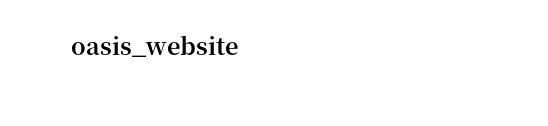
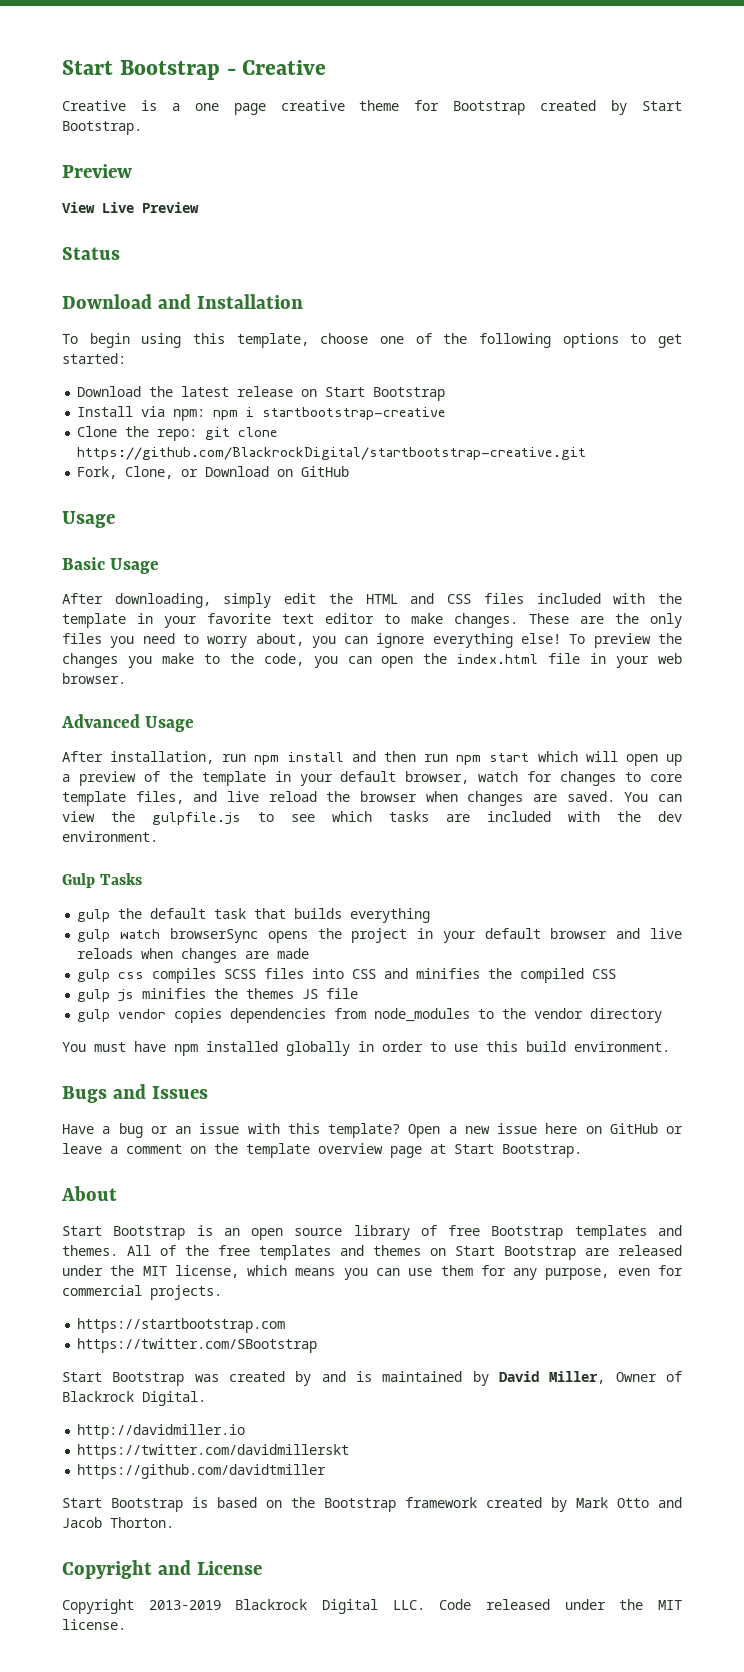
[71,35,238,57] oasis_website -> [62,60,327,80] [62,100,682,115] [62,121,142,135] [62,164,132,178] [62,202,199,213] [62,247,120,260] [62,294,303,309] [62,333,682,348] [62,353,126,364] [77,386,446,401] [77,406,447,421] [77,426,279,441] [77,447,587,460] [77,466,350,479] [62,511,115,528] [62,557,160,574] [62,593,683,608] [62,613,682,628] [62,633,682,648] [62,653,683,668] [62,673,126,684] [61,714,195,732] [62,751,682,766] [62,771,682,786] [62,791,682,806] [62,811,682,825] [62,831,158,842] [62,873,142,888] [77,908,431,923] [77,928,682,943] [77,948,310,963] [77,968,617,983] [77,988,359,1002] [77,1008,663,1023] [62,1041,670,1056] [62,1084,208,1103] [62,1123,683,1138] [62,1143,582,1158] [61,1186,117,1201] [62,1225,682,1240] [62,1245,682,1260] [62,1265,683,1280] [62,1285,222,1300] [77,1318,286,1333] [77,1338,318,1353] [62,1371,682,1386] [62,1391,206,1406] [77,1424,246,1439] [77,1444,350,1459] [77,1464,327,1479] [62,1497,682,1512] [62,1517,174,1528] [62,1560,262,1579] [62,1599,682,1614] [62,1619,126,1630] Start Bootstrap - Creative // Creative is a one page creative theme for Bootstrap created by Start Bootstrap. // Preview // View Live Preview // Status // Download and Installation // To begin using this template, choose one of the following options to get started: // Download the latest release on Start Bootstrap // Install via npm: npm i startbootstrap-creative // Clone the repo: git clone https://github.com/BlackrockDigital/startbootstrap-creative.git // Fork, Clone, or Download on GitHub // Usage // Basic Usage // After downloading, simply edit the HTML and CSS files included with the template in your favorite text editor to make changes. These are the only files you need to worry about, you can ignore everything else! To preview the changes you make to the code, you can open the index.html file in your web browser. // Advanced Usage // After installation, run npm install and then run npm start which will open up a preview of the template in your default browser, watch for changes to core template files, and live reload the browser when changes are saved. You can view the gulpfile.js to see which tasks are included with the dev environment. // Gulp Tasks // gulp the default task that builds everything // gulp watch browserSync opens the project in your default browser and live reloads when changes are made // gulp css compiles SCSS files into CSS and minifies the compiled CSS // gulp js minifies the themes JS file // gulp vendor copies dependencies from node_modules to the vendor directory // You must have npm installed globally in order to use this build environment. // Bugs and Issues // Have a bug or an issue with this template? Open a new issue here on GitHub or leave a comment on the template overview page at Start Bootstrap. // About // Start Bootstrap is an open source library of free Bootstrap templates and themes. All of the free templates and themes on Start Bootstrap are released under the MIT license, which means you can use them for any purpose, even for commercial projects. // https://startbootstrap.com // https://twitter.com/SBootstrap // Start Bootstrap was created by and is maintained by David Miller, Owner of Blackrock Digital. // http://davidmiller.io // https://twitter.com/davidmillerskt // https://github.com/davidtmiller // Start Bootstrap is based on the Bootstrap framework created by Mark Otto and Jacob Thorton. // Copyright and License // Copyright 2013-2019 Blackrock Digital LLC. Code released under the MIT license.

